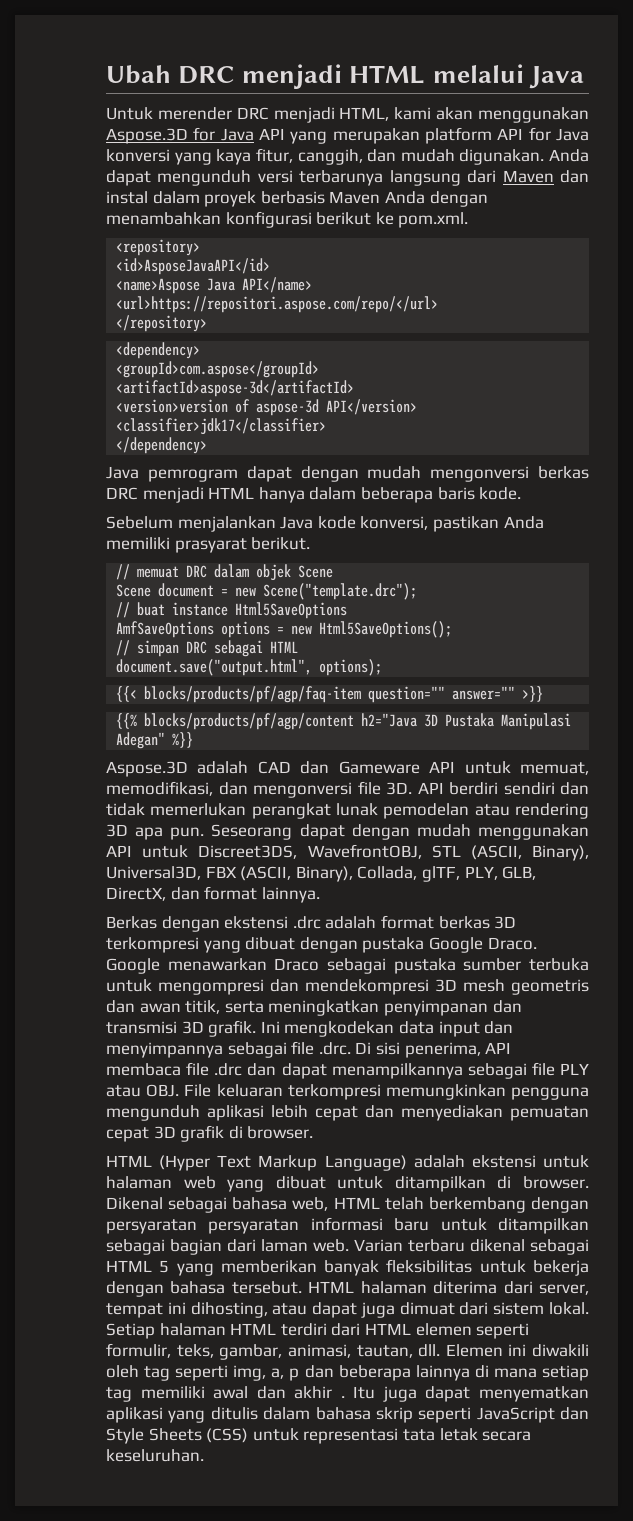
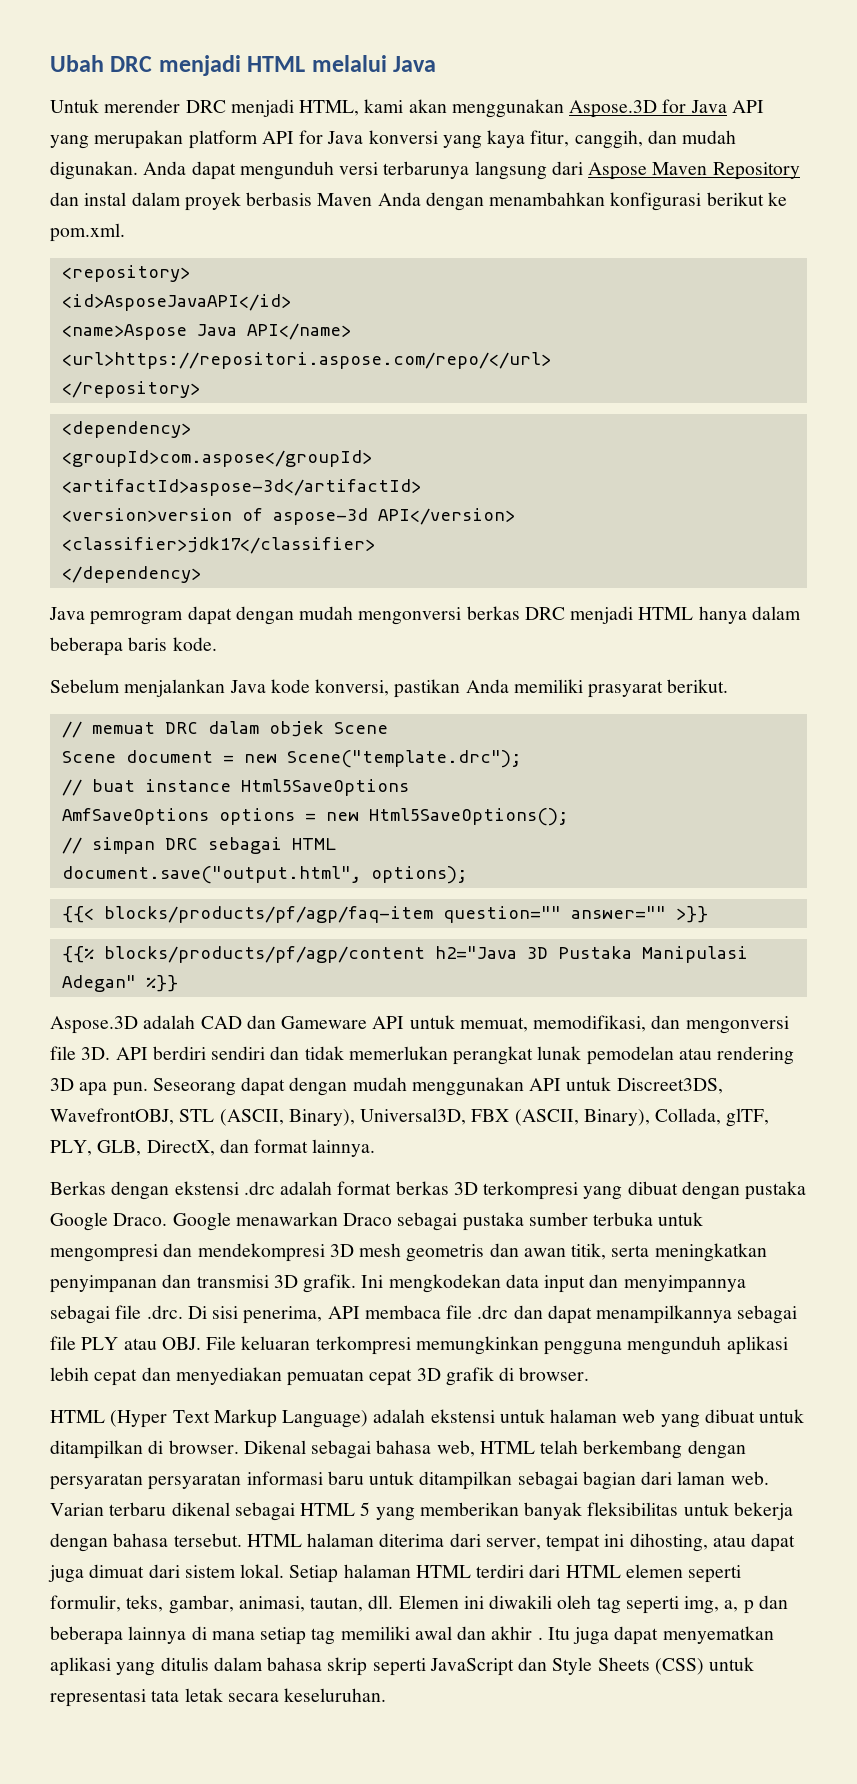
[502,170,554,183] Maven -> [588,162,800,180] Aspose Maven Repository

